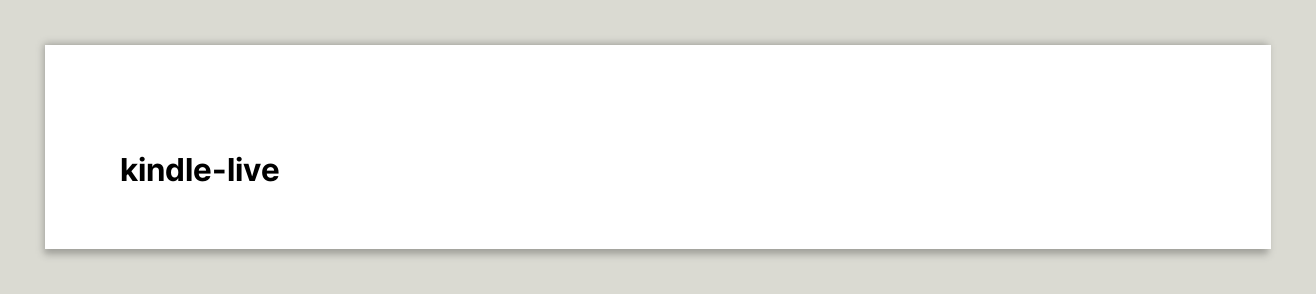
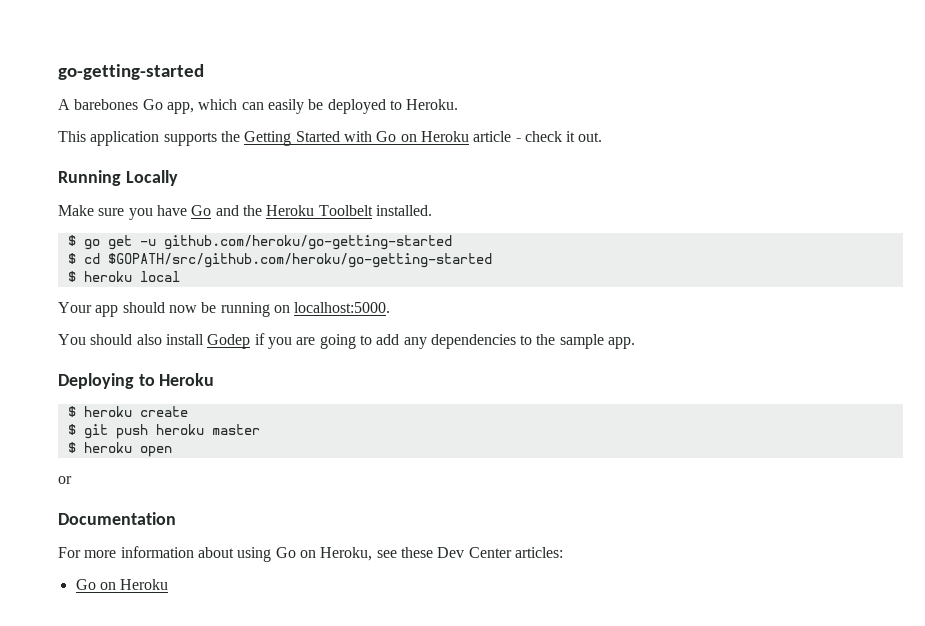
[120,156,280,182] kindle-live -> [58,64,204,80] [58,99,459,114] [58,131,603,146] [58,170,178,186] [58,205,432,220] [67,235,452,250] [67,253,492,268] [67,271,180,282] [58,302,391,317] [58,333,636,349] [58,373,215,389] [67,406,188,417] [67,424,260,439] [67,442,172,457] [58,476,72,484] [58,512,176,525] [58,546,563,562] [75,579,169,590] go-getting-started // A barebones Go app, which can easily be deployed to Heroku. // This application supports the Getting Started with Go on Heroku article - check it out. // Running Locally // Make sure you have Go and the Heroku Toolbelt installed. // $ go get -u github.com/heroku/go-getting-started // $ cd $GOPATH/src/github.com/heroku/go-getting-started // $ heroku local // Your app should now be running on localhost:5000. // You should also install Godep if you are going to add any dependencies to the sample app. // Deploying to Heroku // $ heroku create // $ git push heroku master // $ heroku open // or // Documentation // For more information about using Go on Heroku, see these Dev Center articles: // Go on Heroku

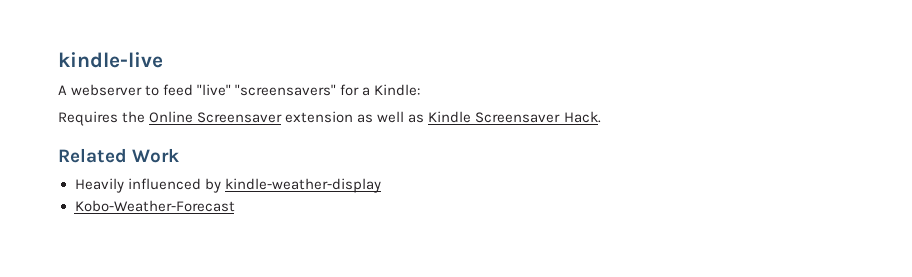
[58,64,204,80] go-getting-started -> [58,52,163,68] kindle-live
[74,99,459,114] [58,131,603,146] [58,170,178,186] [58,205,432,220] [67,235,452,250] [67,253,492,268] [67,271,180,282] [58,302,391,317] [58,333,636,349] [58,373,215,389] [67,406,188,417] [67,424,260,439] [67,442,172,457] [58,476,72,484] [58,512,176,525] [58,546,563,562] [75,579,169,590] barebones Go app, which can easily be deployed to Heroku. // This application supports the Getting Started with Go on Heroku article - check it out. // Running Locally // Make sure you have Go and the Heroku Toolbelt installed. // $ go get -u github.com/heroku/go-getting-started // $ cd $GOPATH/src/github.com/heroku/go-getting-started // $ heroku local // Your app should now be running on localhost:5000. // You should also install Godep if you are going to add any dependencies to the sample app. // Deploying to Heroku // $ heroku create // $ git push heroku master // $ heroku open // or // Documentation // For more information about using Go on Heroku, see these Dev Center articles: // Go on Heroku -> [71,84,421,96] [58,111,601,126] [58,148,180,163] [74,178,381,193] [74,200,235,212] webserver to feed "live" "screensavers" for a Kindle: // Requires the Online Screensaver extension as well as Kindle Screensaver Hack. // Related Work // Heavily influenced by kindle-weather-display // Kobo-Weather-Forecast

